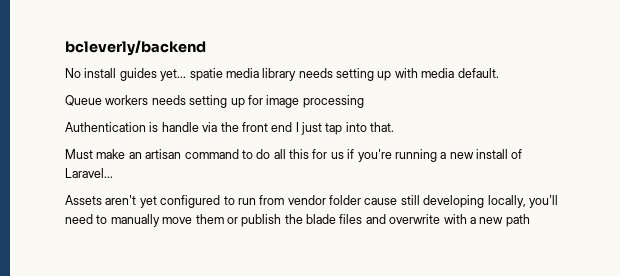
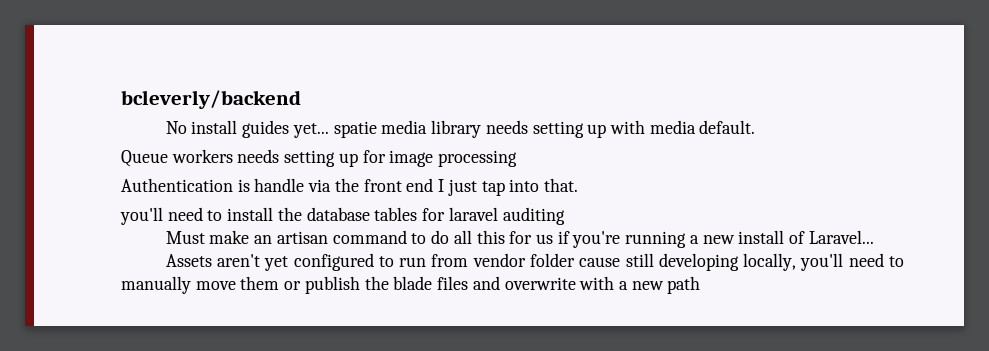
(395, 127) none -> [120,207,565,225] // you'll need to install the database tables for laravel auditing

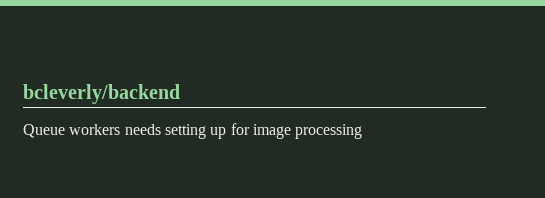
[165,120,756,138] // No install guides yet... spatie media library needs setting up with media default. -> (180, 94) none
[121,178,578,196] [120,207,565,225] [165,230,874,248] [165,253,904,271] [121,276,701,294] // Authentication is handle via the front end I just tap into that. // you'll need to install the database tables for laravel auditing // Must make an artisan command to do all this for us if you're running a new install of Laravel... // Assets aren't yet configured to run from vendor folder cause still developing locally, you'll need to manually move them or publish the blade files and overwrite with a new path -> (363, 131) none

